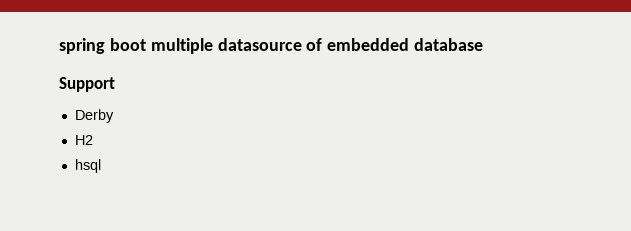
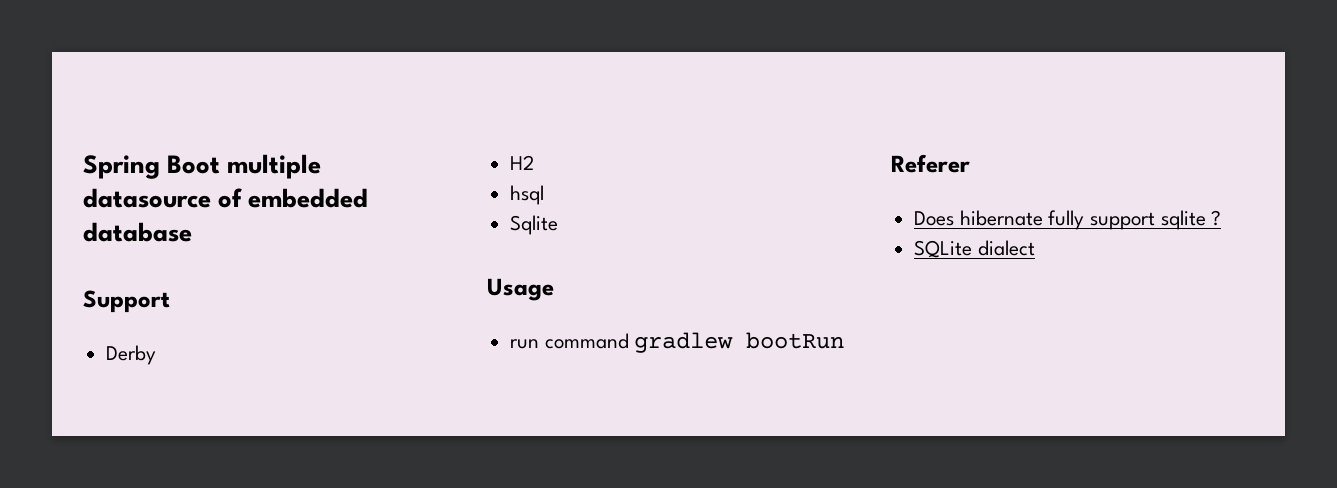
[59,38,146,54] spring boot -> [83,155,221,179] Spring Boot
(101, 166) none -> [510,215,559,235] [487,278,554,301] [510,332,845,353] [891,154,970,173] [914,210,1222,230] [914,240,1035,258] // Sqlite // Usage // run command gradlew bootRun // Referer // Does hibernate fully support sqlite ? // SQLite dialect

